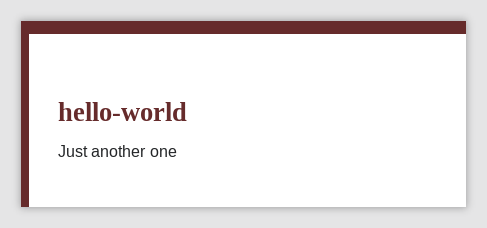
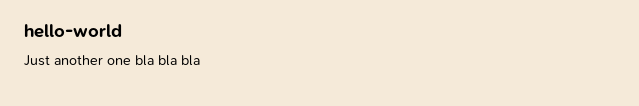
(177, 152) none -> [135,55,200,66] bla bla bla

